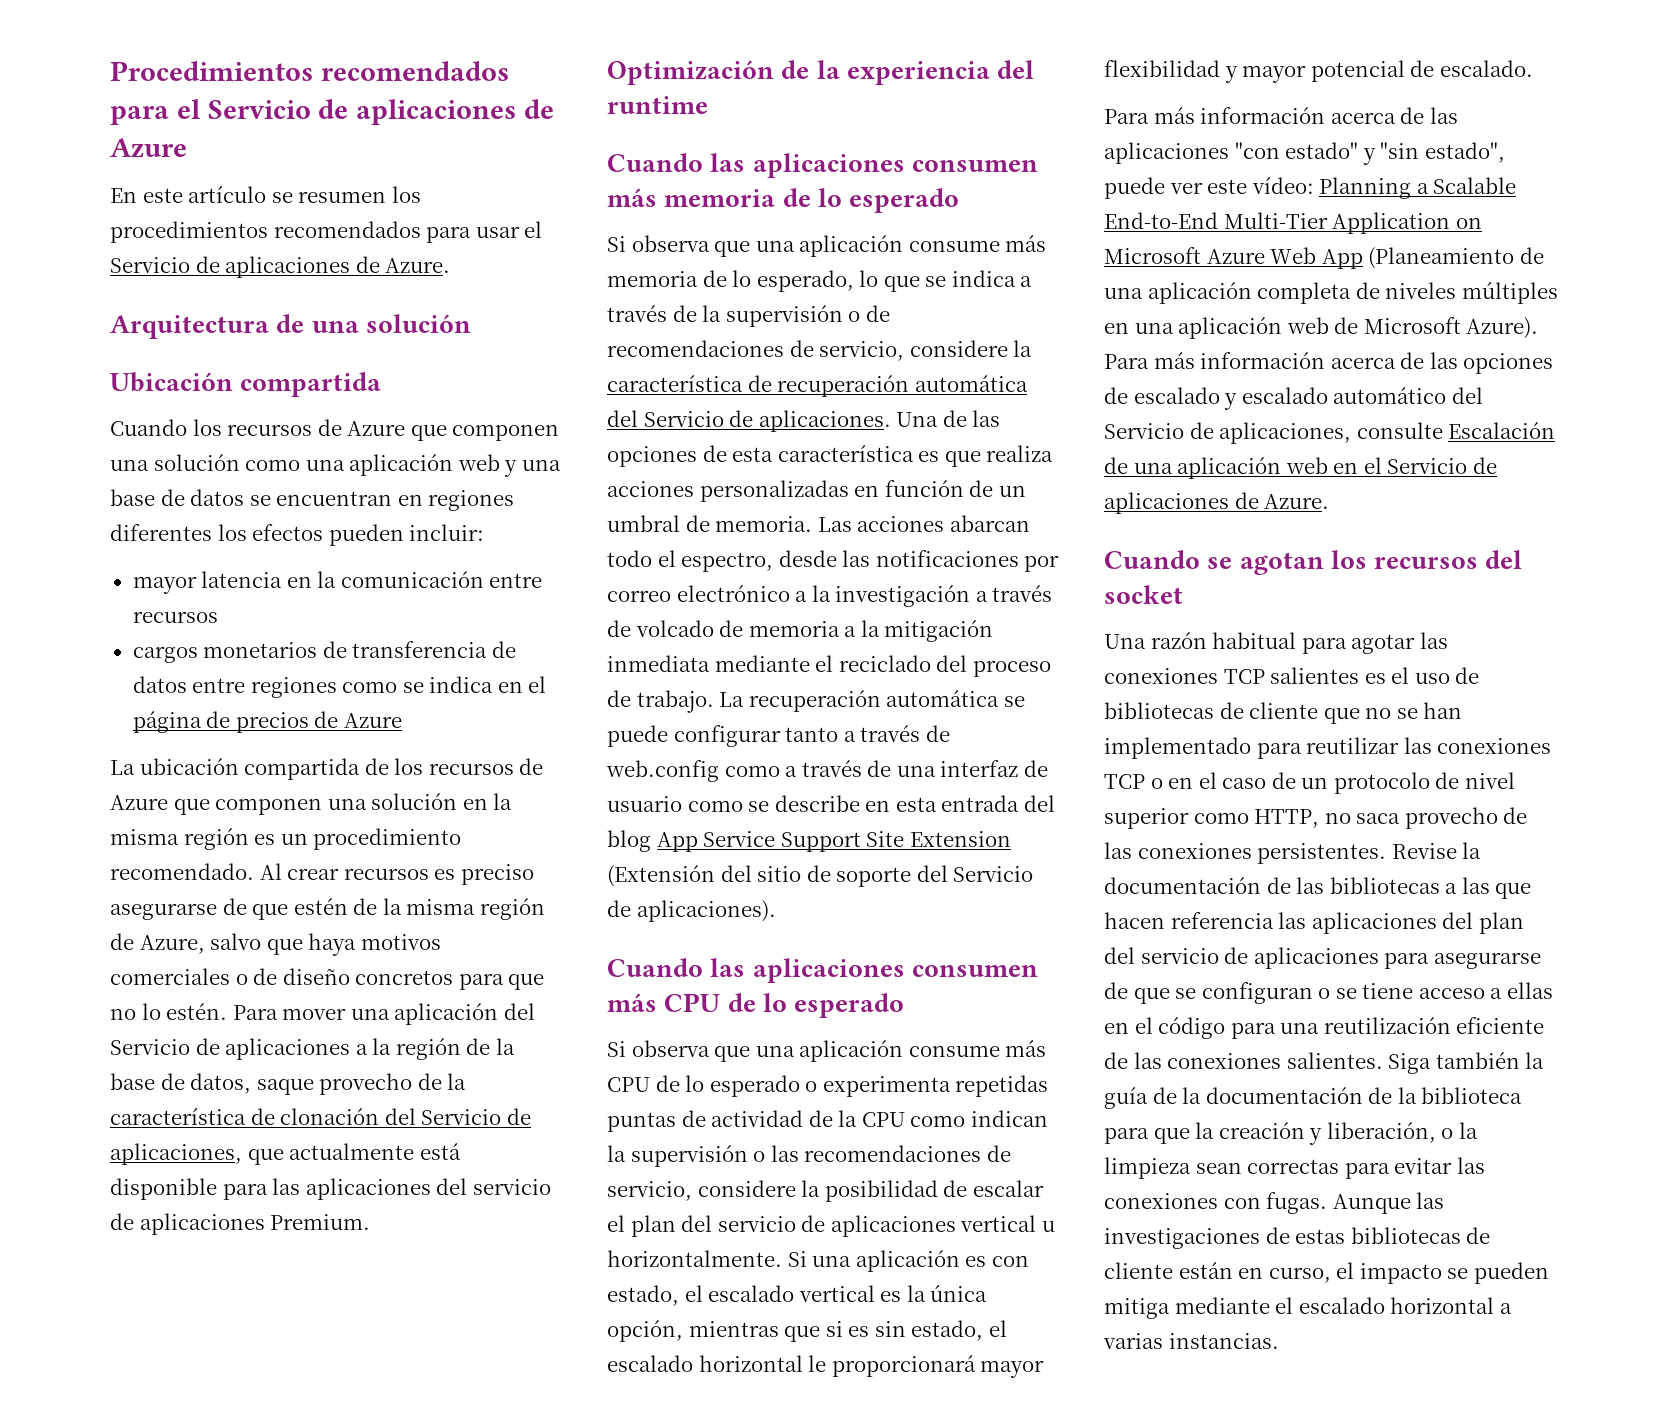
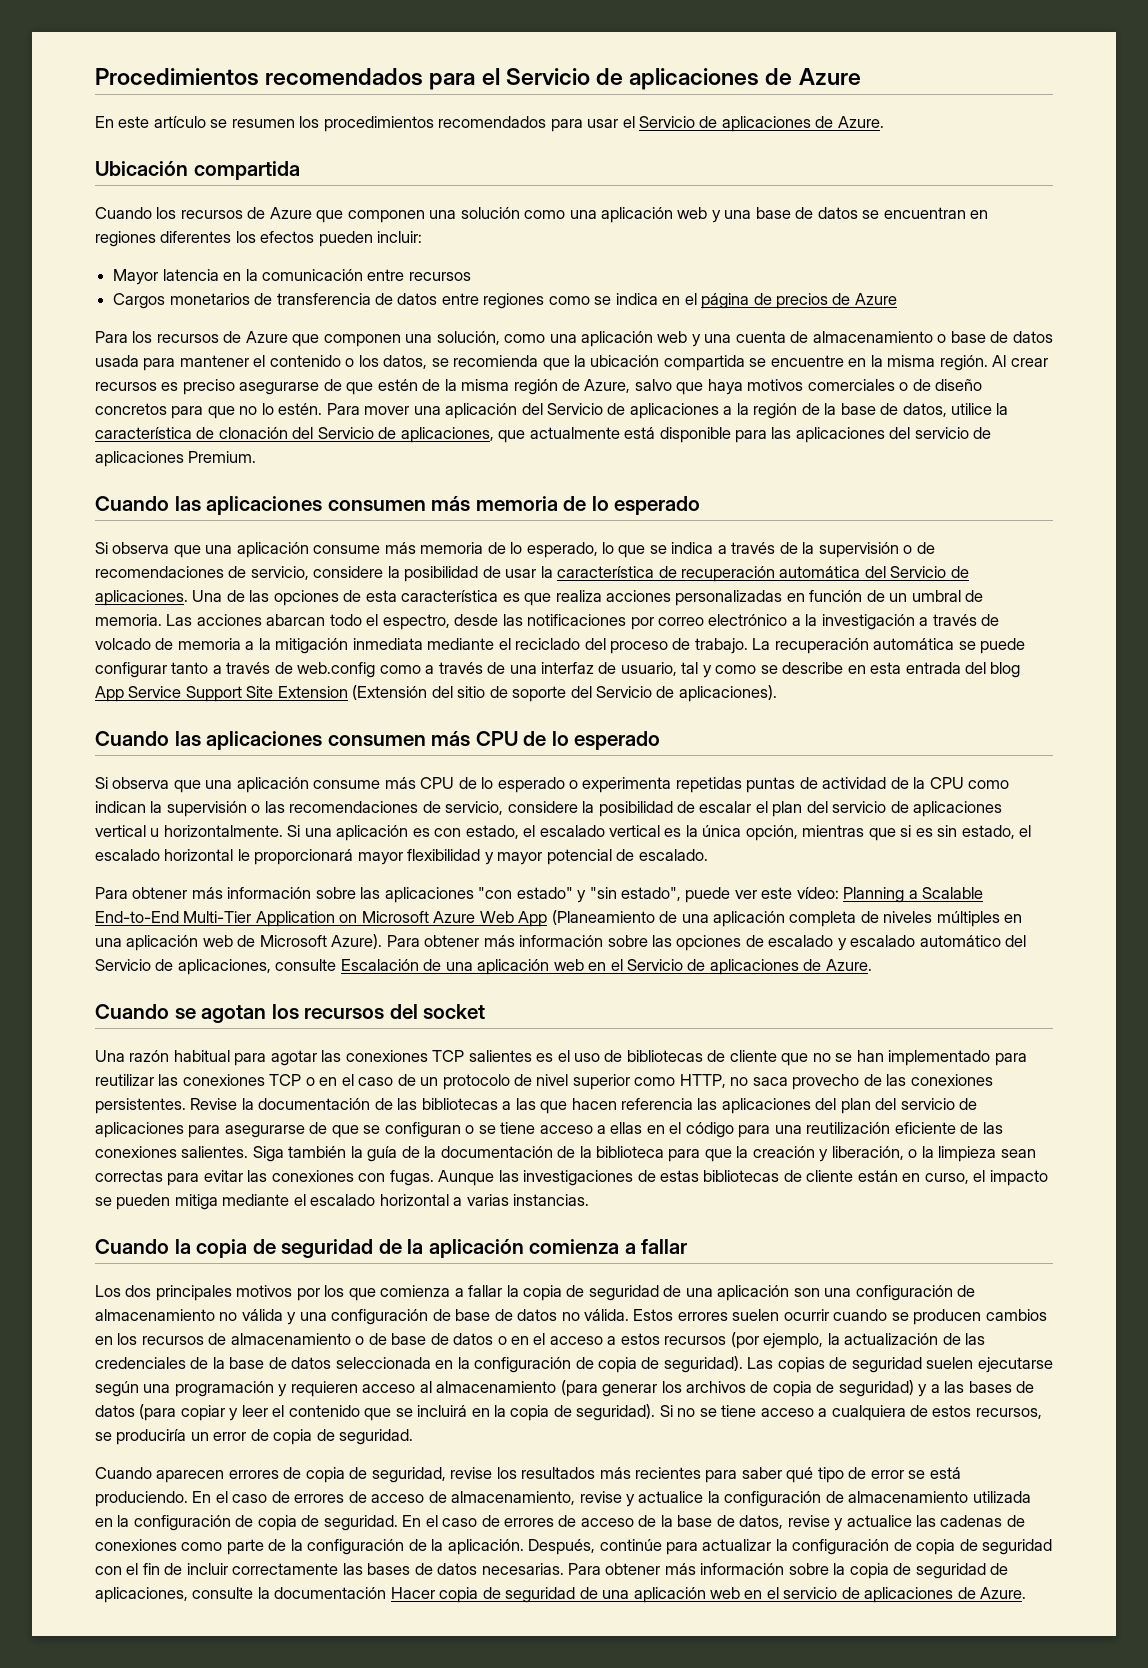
[110,314,471,339] // Arquitectura de una solución -> (884, 122) none
[132,576,197,594] mayor -> [113,269,159,285] Mayor
[132,646,198,663] cargos -> [113,293,166,309] Cargos
[110,758,544,780] [110,793,513,815] [110,828,462,850] [110,863,254,880] La ubicación compartida de los recursos de Azure que componen una solución en la misma región es un procedimiento recomendado. -> [95,331,1053,347] [95,355,988,371] Para los recursos de Azure que componen una solución, como una aplicación web y una cuenta de almacenamiento o base de datos usada para mantener el contenido o los datos, se recomienda que la ubicación compartida se encuentre en la misma región.
[256,1073,442,1095] saque provecho de -> [951,403,993,415] utilice
[607,60,1035,85] [607,96,708,114] // Optimización de la experiencia del runtime -> (257, 457) none
(1033, 348) none -> [404,566,553,582] posibilidad de usar la
[607,796,682,812] usuario -> [620,662,712,678] usuario, tal y
[1153,107,1425,124] más información acerca de -> [132,887,356,899] obtener más información sobre
[1153,352,1425,369] más información acerca de -> [424,935,648,947] obtener más información sobre
(1279, 1341) none -> [95,1239,688,1258] [95,1285,976,1301] [95,1309,1047,1325] [95,1332,986,1349] [95,1356,1053,1373] [95,1380,1035,1397] [95,1404,1042,1421] [95,1429,414,1445] [95,1467,961,1483] [95,1491,1031,1507] [95,1515,1025,1531] [95,1539,1053,1555] [95,1563,1009,1579] [95,1587,1027,1603] // Cuando la copia de seguridad de la aplicación comienza a fallar // Los dos principales motivos por los que comienza a fallar la copia de seguridad de una aplicación son una configuración de almacenamiento no válida y una configuración de base de datos no válida. Estos errores suelen ocurrir cuando se producen cambios en los recursos de almacenamiento o de base de datos o en el acceso a estos recursos (por ejemplo, la actualización de las credenciales de la base de datos seleccionada en la configuración de copia de seguridad). Las copias de seguridad suelen ejecutarse según una programación y requieren acceso al almacenamiento (para generar los archivos de copia de seguridad) y a las bases de datos (para copiar y leer el contenido que se incluirá en la copia de seguridad). Si no se tiene acceso a cualquiera de estos recursos, se produciría un error de copia de seguridad. // Cuando aparecen errores de copia de seguridad, revise los resultados más recientes para saber qué tipo de error se está produciendo. En el caso de errores de acceso de almacenamiento, revise y actualice la configuración de almacenamiento utilizada en la configuración de copia de seguridad. En el caso de errores de acceso de la base de datos, revise y actualice las cadenas de conexiones como parte de la configuración de la aplicación. Después, continúe para actualizar la configuración de copia de seguridad con el fin de incluir correctamente las bases de datos necesarias. Para obtener más información sobre la copia de seguridad de aplicaciones, consulte la documentación Hacer copia de seguridad de una aplicación web en el servicio de aplicaciones de Azure.

